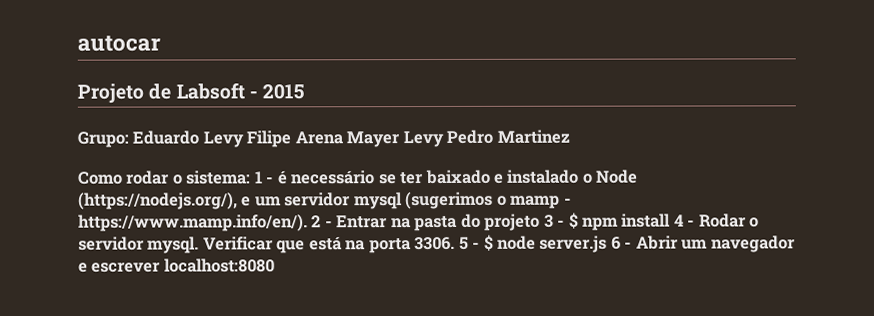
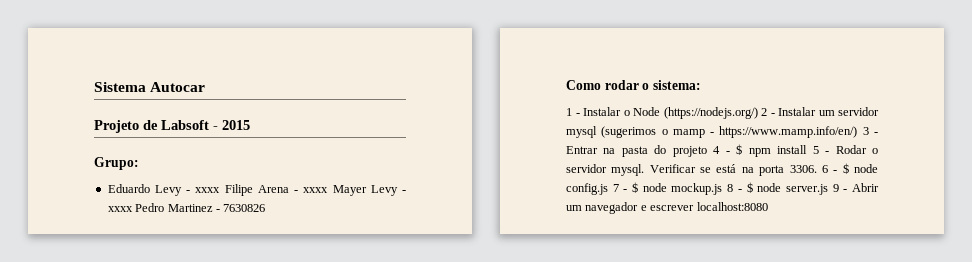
[77,35,161,52] autocar -> [94,82,206,92] Sistema Autocar
(129, 139) none -> (139, 163) //
[246,130,444,148] Filipe Arena Mayer Levy -> [186,184,406,196] [107,206,133,212] - xxxx Filipe Arena - xxxx Mayer Levy - xxxx
(570, 136) none -> [215,204,266,212] - 7630826
(252, 177) none -> (701, 85) //
[277,169,639,185] [78,192,252,210] é necessário se ter baixado e instalado o Node (https://nodejs.org/), e -> [583,107,816,119] Instalar o Node (https://nodejs.org/) 2 - Instalar
[78,214,322,232] https://www.mamp.info/en/). 2 -> [719,126,869,138] https://www.mamp.info/en/) 3
[543,214,554,228] 3 -> [713,146,721,154] 4
[673,214,684,227] 4 -> [812,146,819,154] 5
[276,240,306,254] que -> [700,167,712,173] se
[458,236,469,250] 5 -> [821,163,879,174] [566,182,734,195] 6 - $ node config.js 7 - $ node mockup.js 8
[610,236,621,250] 6 -> [832,184,839,192] 9

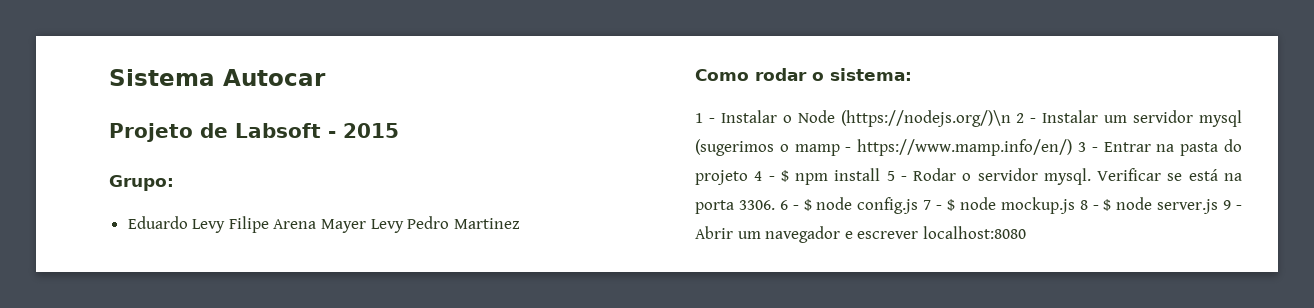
[186,184,406,196] [107,206,133,212] - xxxx Filipe Arena - xxxx Mayer Levy - xxxx -> [228,216,404,233] Filipe Arena Mayer Levy
[215,204,266,212] - 7630826 -> (520, 223) none
[663,107,758,119] (https://nodejs.org/) -> [840,110,1011,127] (https://nodejs.org/)\n

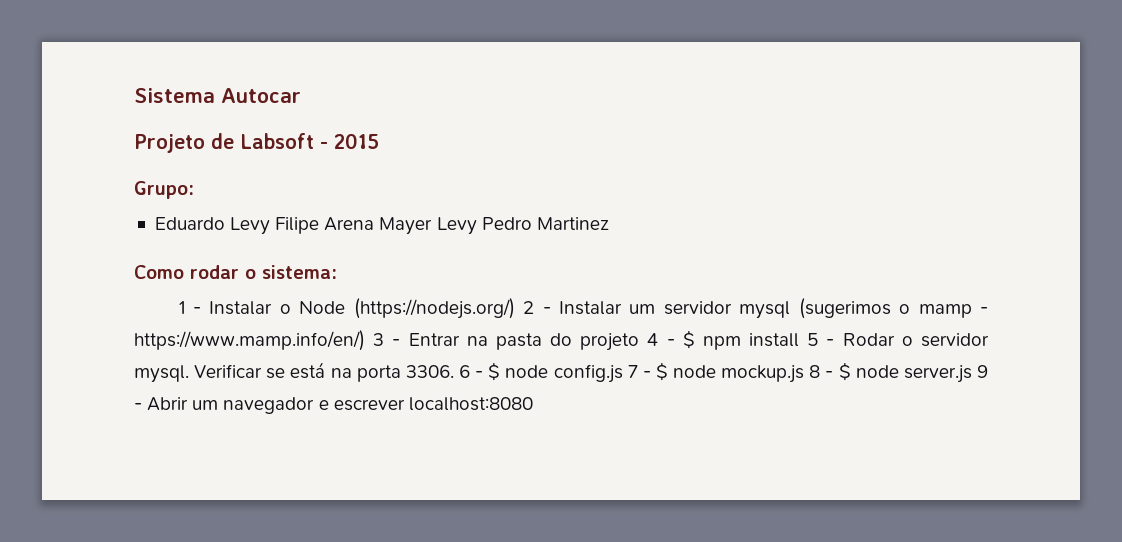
[840,110,1011,127] (https://nodejs.org/)\n -> [353,298,515,319] (https://nodejs.org/)

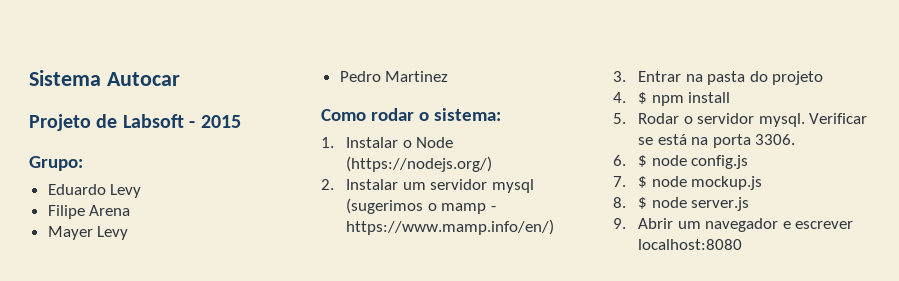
(271, 226) none -> (142, 191) //
(375, 224) none -> (131, 210) //
(477, 226) none -> (129, 233) //
[178,301,201,314] 1 - -> [321,137,334,148] 1.
[523,301,551,314] 2 - -> [321,179,334,190] // 2.
[373,333,401,346] 3 - -> [613,71,626,82] // 3.
[647,333,675,346] 4 - -> [613,92,626,103] // 4.
[807,333,835,346] 5 - -> [613,113,626,124] // 5.
[458,365,484,378] 6 - -> [613,155,626,166] // 6.
[627,365,651,378] 7 - -> [613,176,626,187] // 7.
[809,365,834,378] 8 - -> [613,197,626,208] // 8.
[976,365,988,378] [134,403,142,410] 9 - -> [613,218,626,229] // 9.

